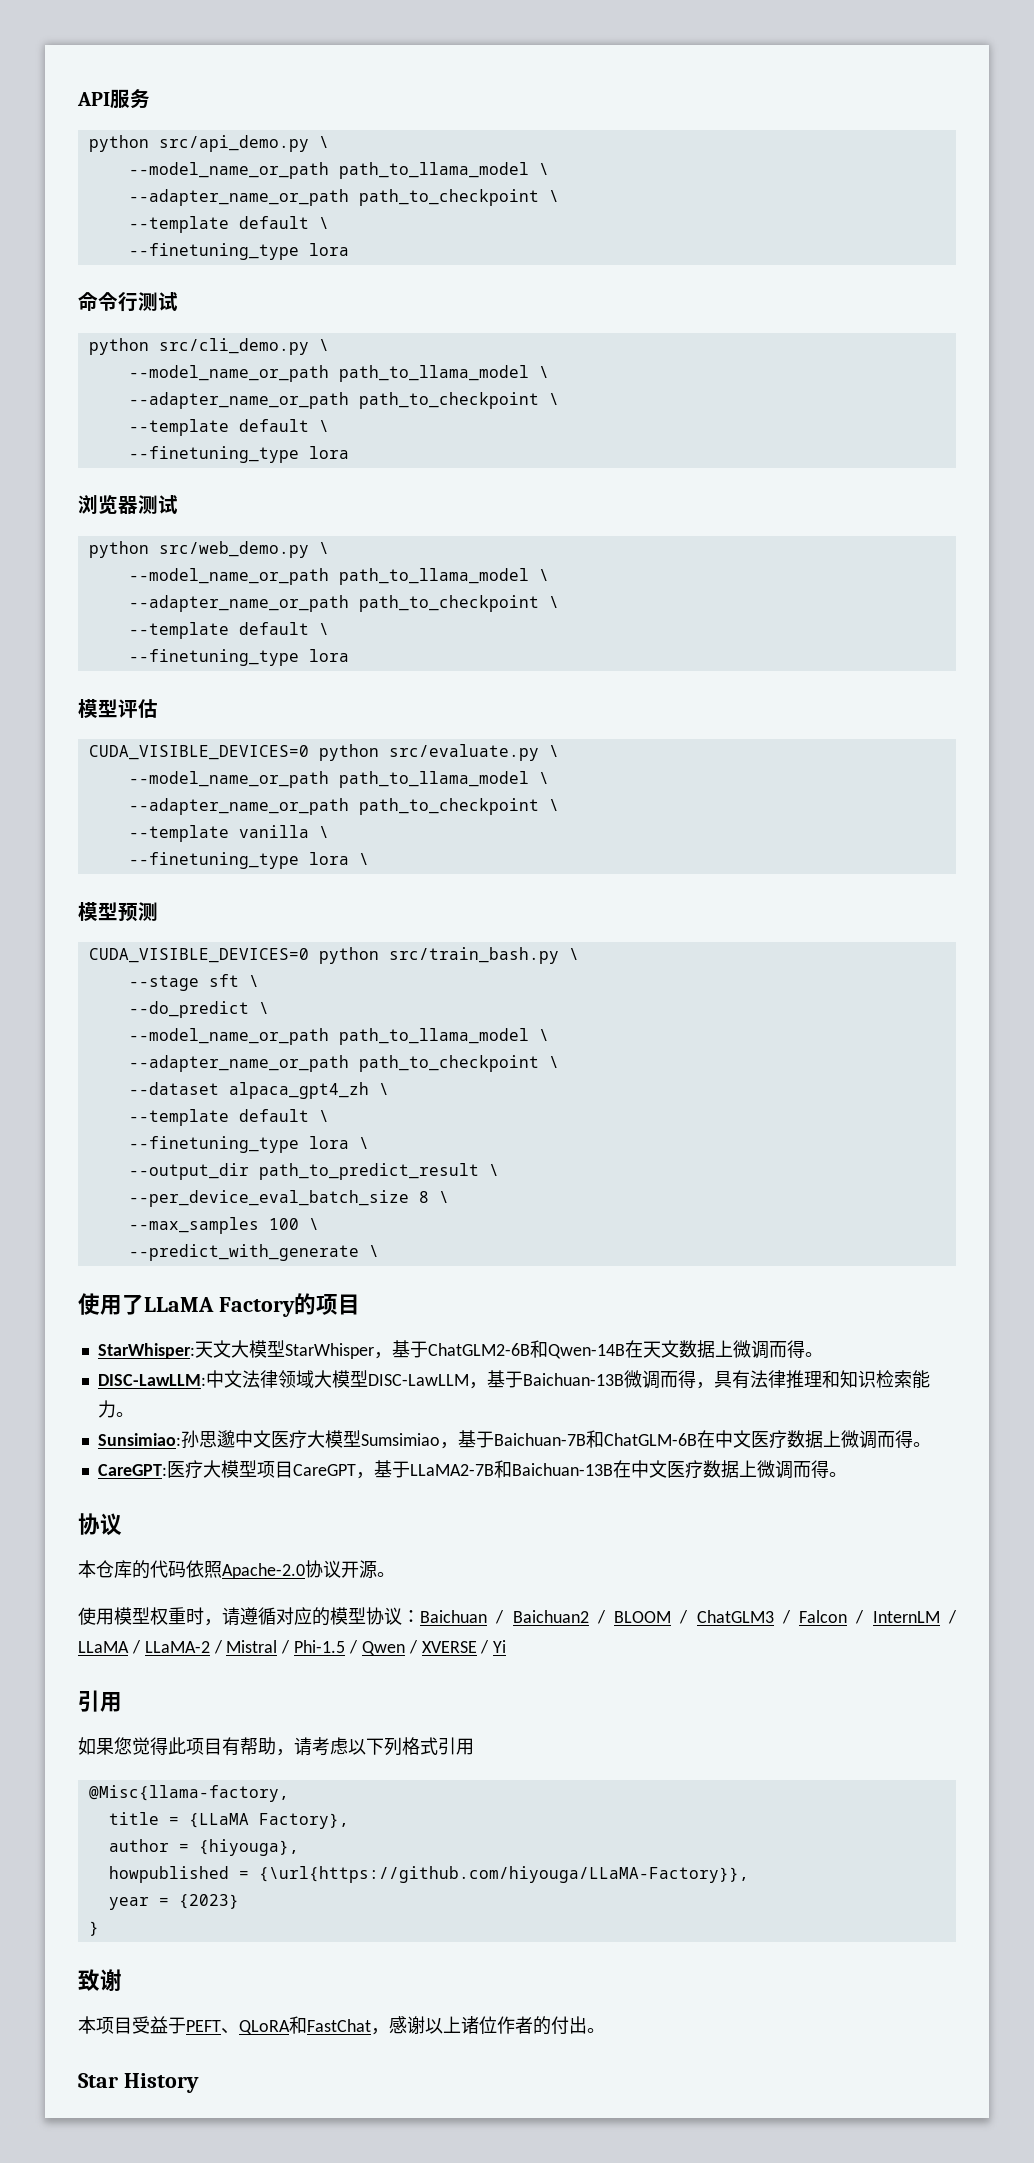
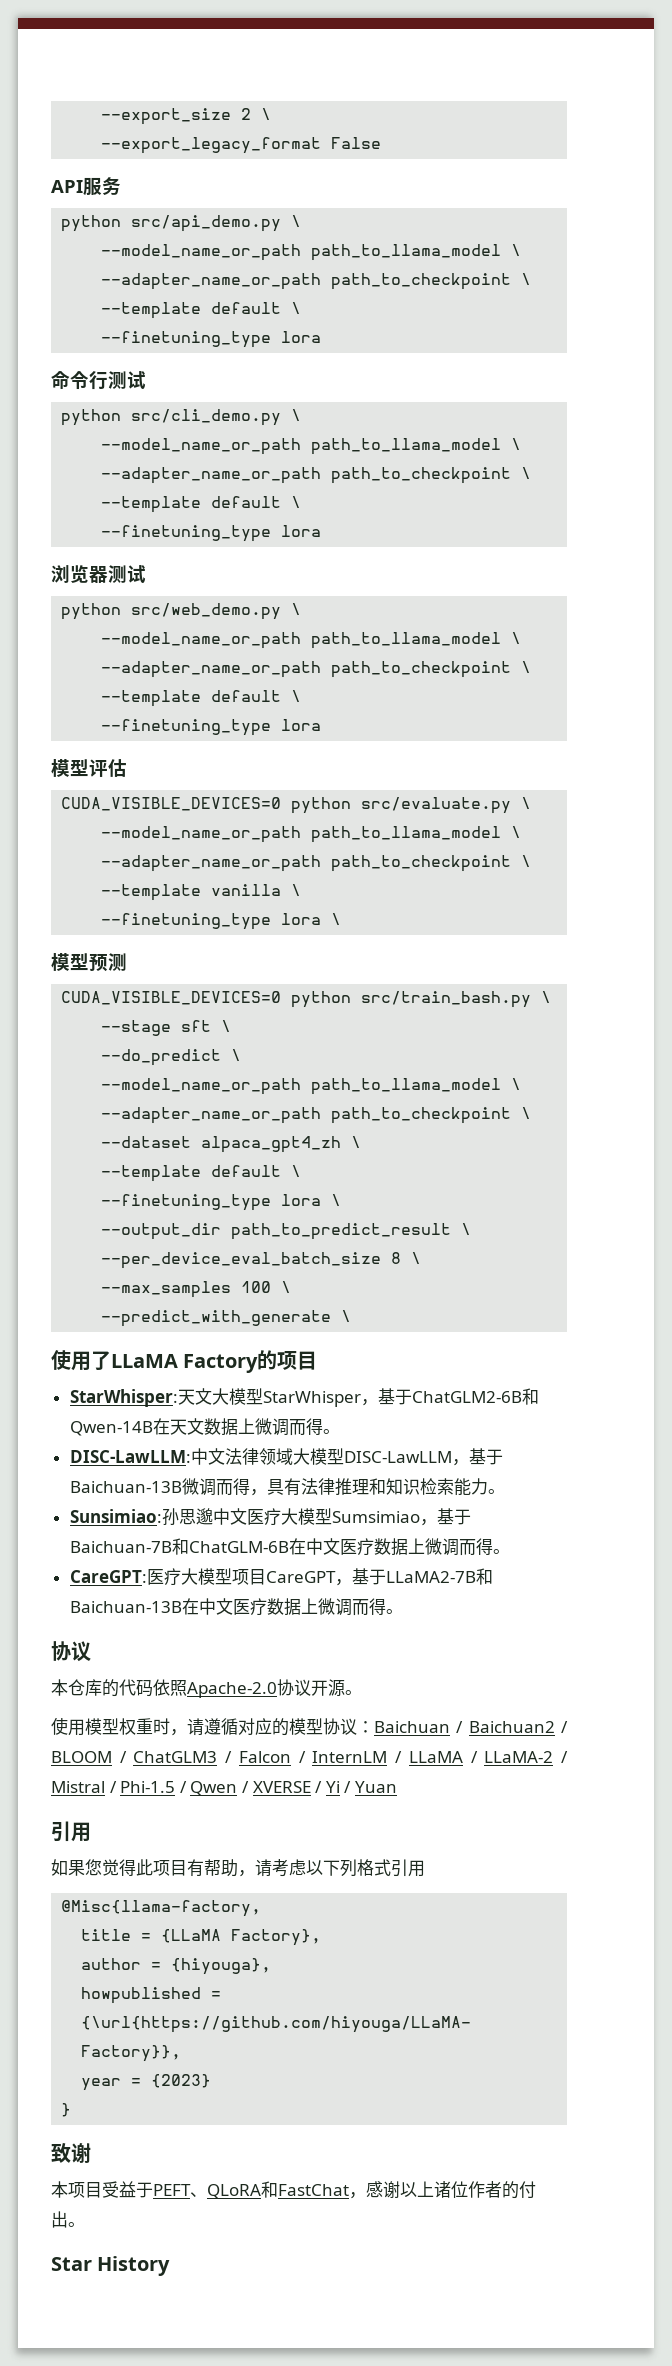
(77, 99) none -> [101,108,272,125] [101,137,382,154] --export_size 2 \ // --export_legacy_format False //
(507, 1646) none -> [344,1781,397,1793] / Yuan

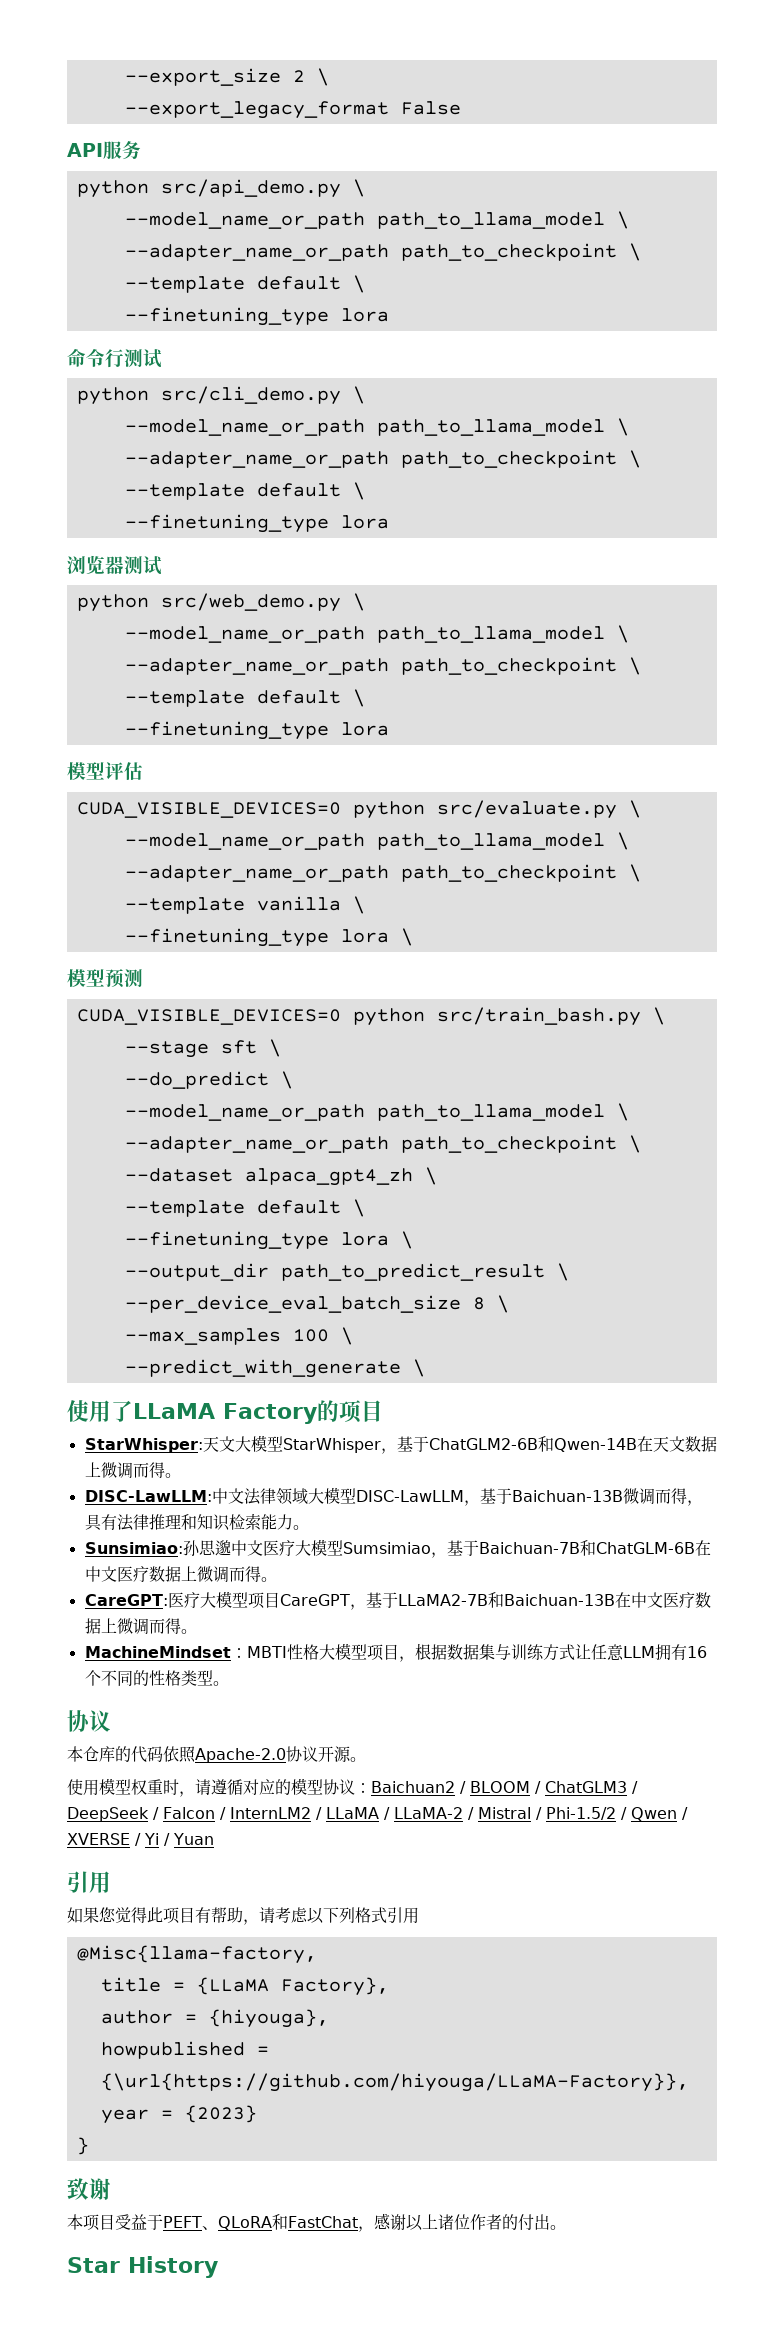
(403, 1611) none -> [84,1643,707,1662] [84,1670,229,1686] // MachineMindset：MBTI性格大模型项目，根据数据集与训练方式让任意LLM拥有16个不同的性格类型。
[374,1721,464,1733] Baichuan / -> (371, 1788) none
(233, 1757) none -> [67,1807,159,1822] DeepSeek /
[312,1751,388,1763] InternLM -> [229,1807,311,1819] InternLM2
[120,1781,176,1793] Phi-1.5 -> [545,1807,616,1820] Phi-1.5/2

